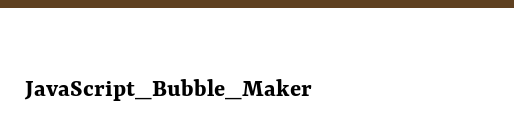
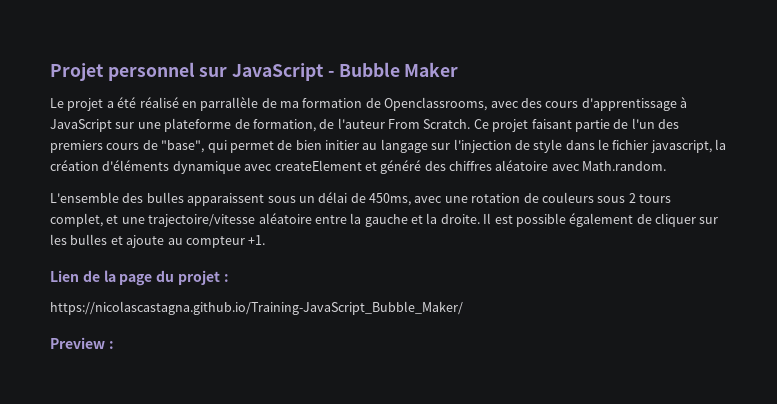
[24,79,312,101] JavaScript_Bubble_Maker -> [50,62,459,81] [50,97,687,111] [50,118,679,132] [50,139,727,153] [50,160,667,174] [50,192,671,206] [50,213,719,227] [50,234,266,248] [50,270,229,286] [50,301,463,315] [50,337,114,349] Projet personnel sur JavaScript - Bubble Maker // Le projet a été réalisé en parrallèle de ma formation de Openclassrooms, avec des cours d'apprentissage à JavaScript sur une plateforme de formation, de l'auteur From Scratch. Ce projet faisant partie de l'un des premiers cours de "base", qui permet de bien initier au langage sur l'injection de style dans le fichier javascript, la création d'éléments dynamique avec createElement et généré des chiffres aléatoire avec Math.random. // L'ensemble des bulles apparaissent sous un délai de 450ms, avec une rotation de couleurs sous 2 tours complet, et une trajectoire/vitesse aléatoire entre la gauche et la droite. Il est possible également de cliquer sur les bulles et ajoute au compteur +1. // Lien de la page du projet : // https://nicolascastagna.github.io/Training-JavaScript_Bubble_Maker/ // Preview :

